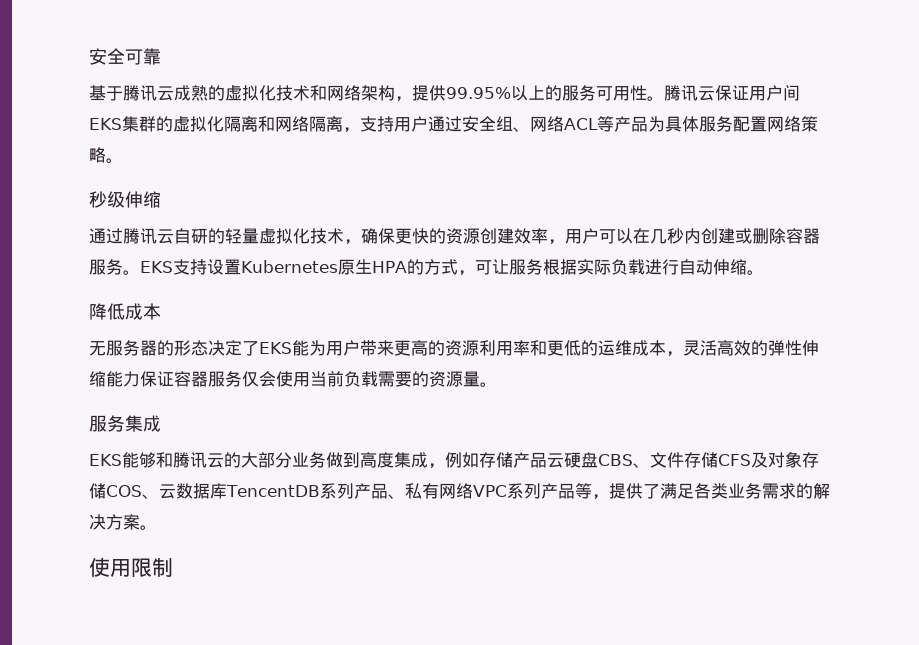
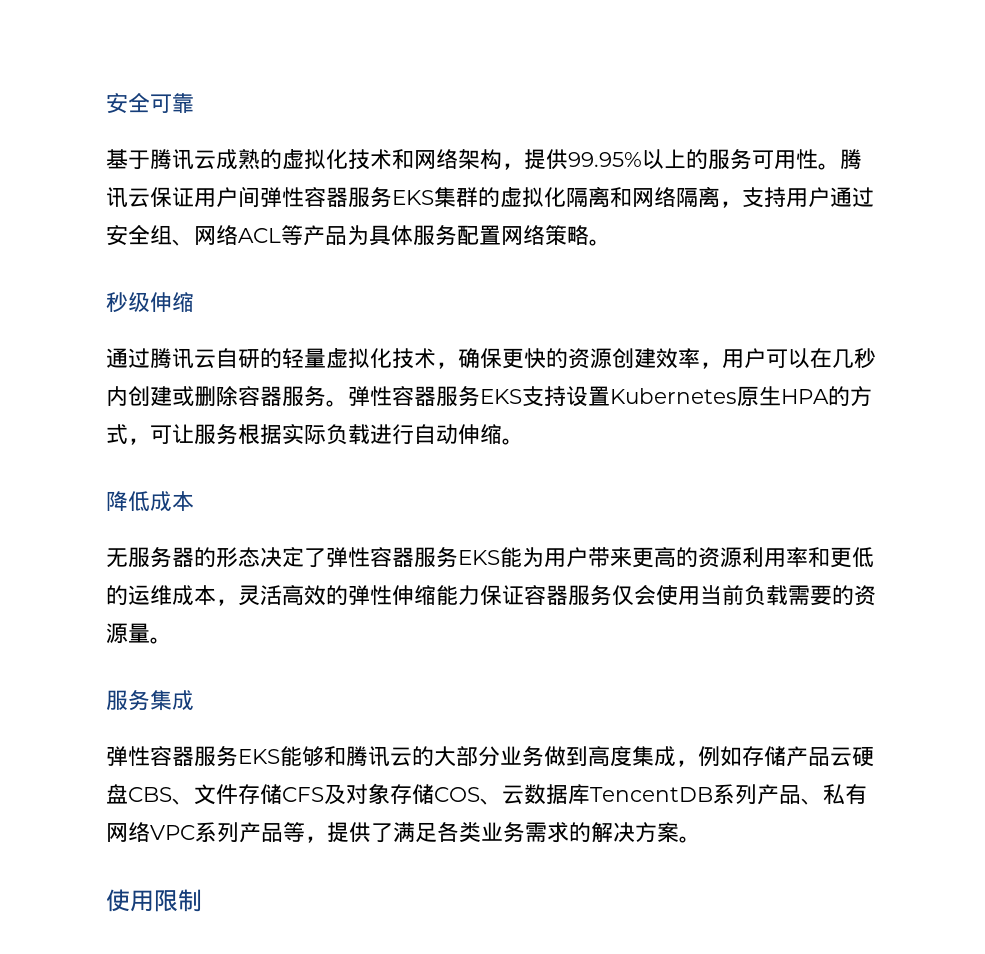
(800, 93) none -> [260,187,392,208] 弹性容器服务
(140, 272) none -> [348,386,480,407] 弹性容器服务
(259, 348) none -> [326,547,458,568] 弹性容器服务
(161, 423) none -> [106,746,238,767] 弹性容器服务

